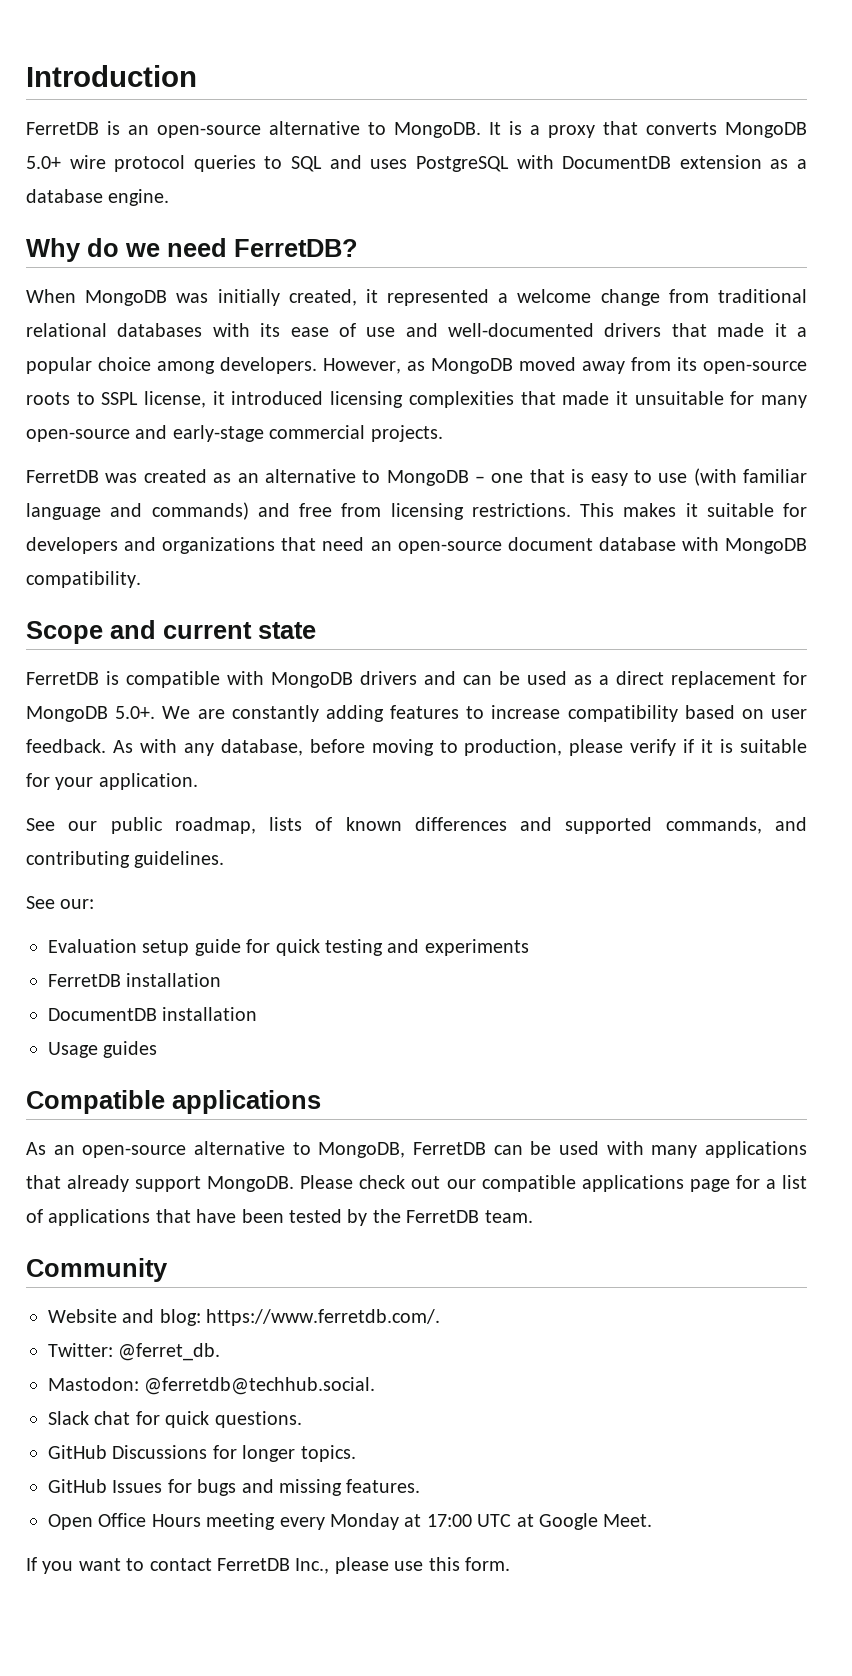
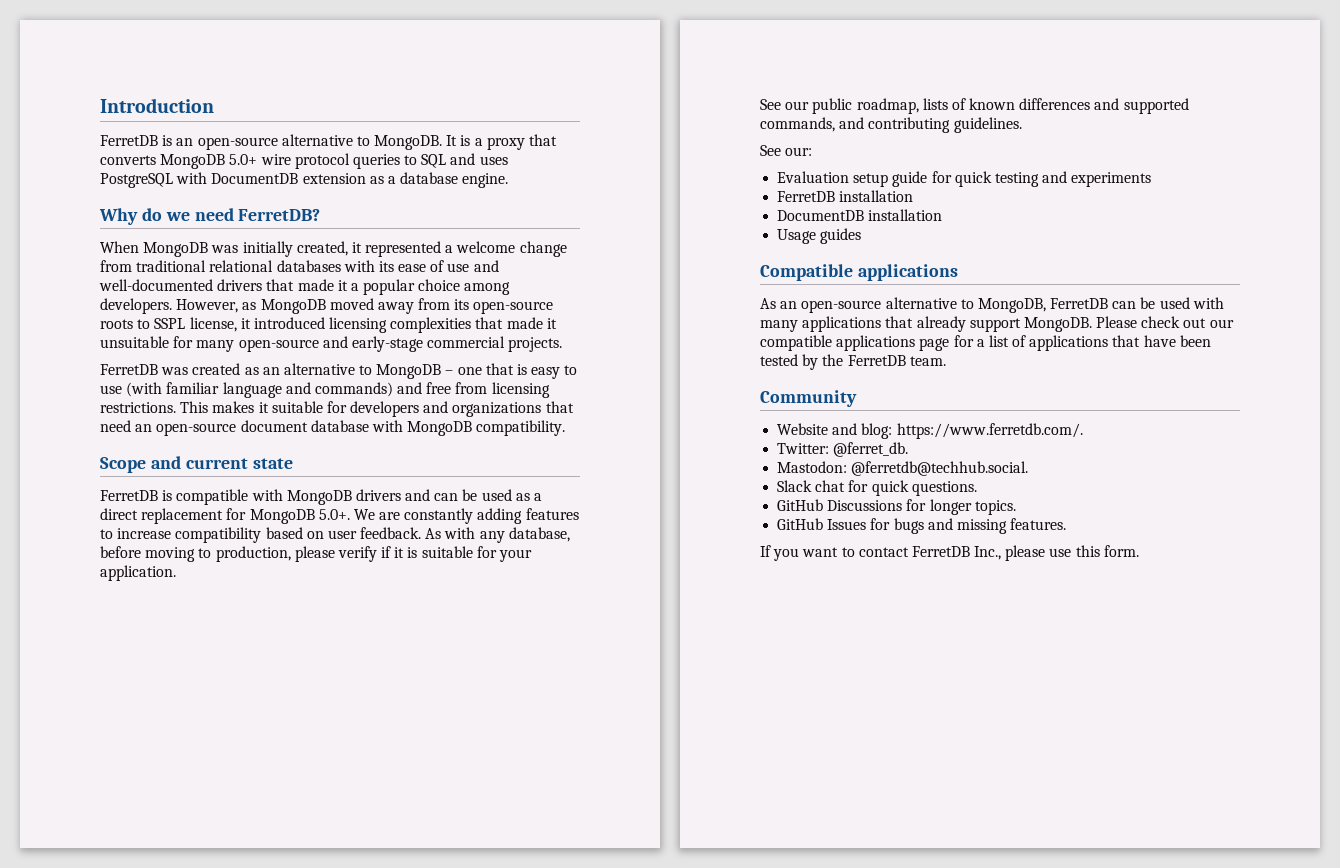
[48,1513,653,1530] // Open Office Hours meeting every Monday at 17:00 UTC at Google Meet. -> (1067, 524) none

